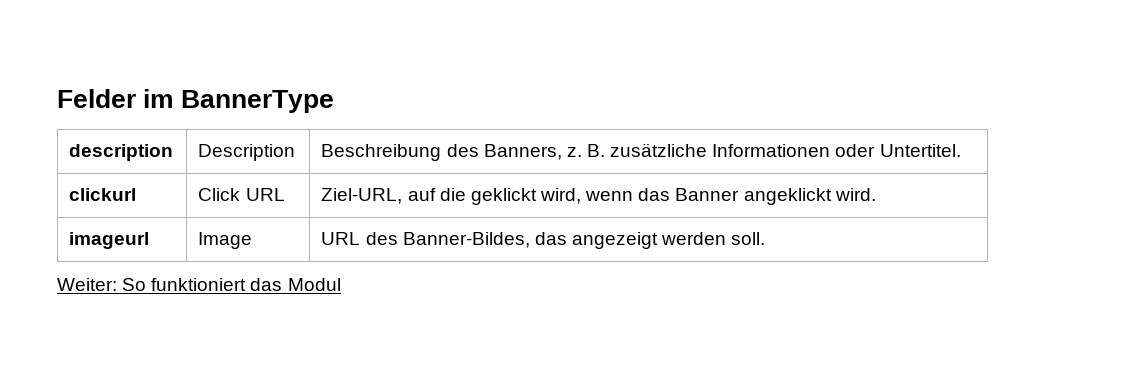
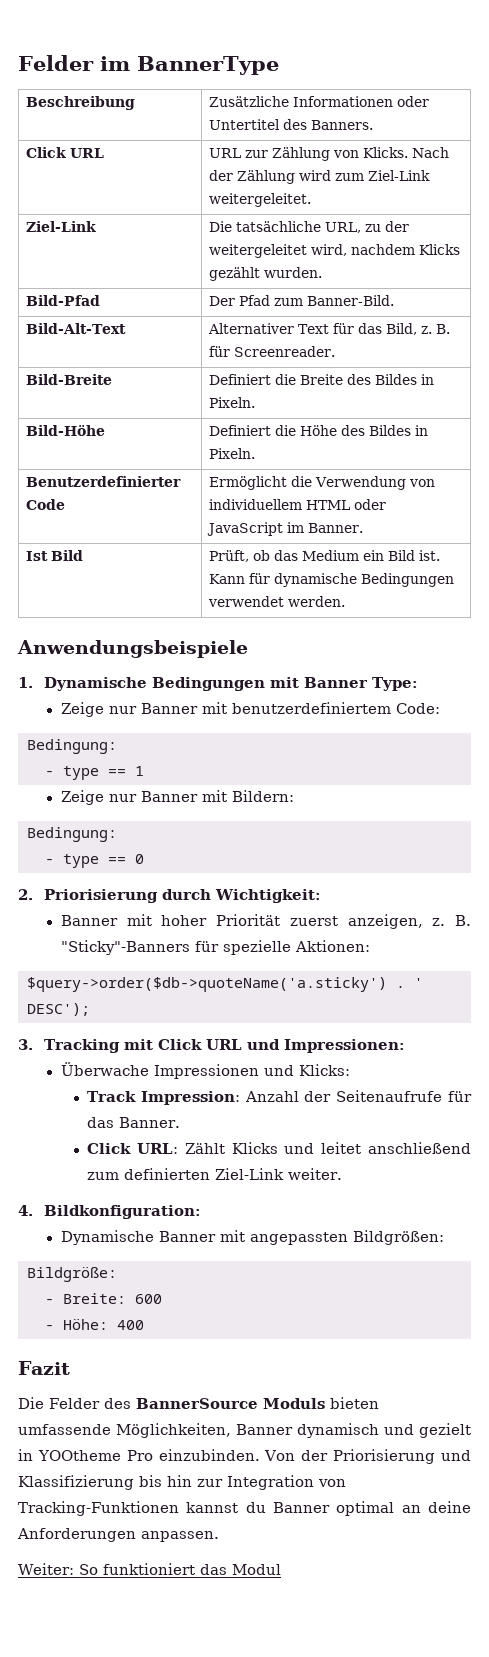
[69,144,174,161] [198,144,296,161] [321,143,961,161] [69,188,137,201] [198,188,285,201] [321,188,876,205] [69,232,150,249] [198,232,253,249] [321,232,766,249] description | Description | Beschreibung des Banners, z. B. zusätzliche Informationen oder Untertitel. // clickurl | Click URL | Ziel-URL, auf die geklickt wird, wenn das Banner angeklickt wird. // imageurl | Image | URL des Banner-Bildes, das angezeigt werden soll. -> [26,96,136,110] [209,96,430,107] [209,119,374,130] [26,147,105,158] [209,147,450,161] [209,170,431,184] [209,193,312,207] [26,221,97,232] [209,221,410,233] [209,244,461,258] [209,267,323,281] [26,295,101,306] [209,295,395,306] [26,323,127,334] [208,323,451,335] [209,346,336,357] [26,374,113,385] [209,374,435,385] [209,397,256,408] [26,425,106,436] [209,425,429,436] [209,448,256,459] [26,476,182,487] [26,499,66,510] [209,476,436,490] [209,499,387,510] [207,522,364,536] [26,550,84,561] [209,550,441,562] [209,573,455,587] [208,596,346,607] [17,640,248,658] [18,677,419,691] [60,702,440,717] [27,739,117,754] [45,766,144,780] [60,790,294,805] [27,827,117,842] [45,854,144,868] [18,889,322,903] [60,914,471,929] [60,940,370,955] [27,977,423,992] [27,1003,90,1016] [18,1039,406,1053] [60,1062,350,1079] [87,1090,472,1105] [87,1117,181,1128] [87,1142,471,1154] [87,1168,343,1180] [18,1205,202,1219] [60,1230,444,1245] [27,1267,117,1282] [45,1293,162,1304] [45,1319,144,1330] [18,1361,70,1375] [18,1397,379,1409] [18,1423,471,1438] [18,1449,471,1464] [18,1475,346,1490] [18,1501,471,1516] [17,1528,219,1542] Beschreibung | Zusätzliche Informationen oder Untertitel des Banners. // Click URL | URL zur Zählung von Klicks. Nach der Zählung wird zum Ziel-Link weitergeleitet. // Ziel-Link | Die tatsächliche URL, zu der weitergeleitet wird, nachdem Klicks gezählt wurden. // Bild-Pfad | Der Pfad zum Banner-Bild. // Bild-Alt-Text | Alternativer Text für das Bild, z. B. für Screenreader. // Bild-Breite | Definiert die Breite des Bildes in Pixeln. // Bild-Höhe | Definiert die Höhe des Bildes in Pixeln. // Benutzerdefinierter Code | Ermöglicht die Verwendung von individuellem HTML oder JavaScript im Banner. // Ist Bild | Prüft, ob das Medium ein Bild ist. Kann für dynamische Bedingungen verwendet werden. // Anwendungsbeispiele // 1. Dynamische Bedingungen mit Banner Type: // Zeige nur Banner mit benutzerdefiniertem Code: // Bedingung: // - type == 1 // Zeige nur Banner mit Bildern: // Bedingung: // - type == 0 // 2. Priorisierung durch Wichtigkeit: // Banner mit hoher Priorität zuerst anzeigen, z. B. "Sticky"-Banners für spezielle Aktionen: // $query->order($db->quoteName('a.sticky') . ' DESC'); // 3. Tracking mit Click URL und Impressionen: // Überwache Impressionen und Klicks: // Track Impression: Anzahl der Seitenaufrufe für das Banner. // Click URL: Zählt Klicks und leitet anschließend zum definierten Ziel-Link weiter. // 4. Bildkonfiguration: // Dynamische Banner mit angepassten Bildgrößen: // Bildgröße: // - Breite: 600 // - Höhe: 400 // Fazit // Die Felder des BannerSource Moduls bieten umfassende Möglichkeiten, Banner dynamisch und gezielt in YOOtheme Pro einzubinden. Von der Priorisierung und Klassifizierung bis hin zur Integration von Tracking-Funktionen kannst du Banner optimal an deine Anforderungen anpassen.

